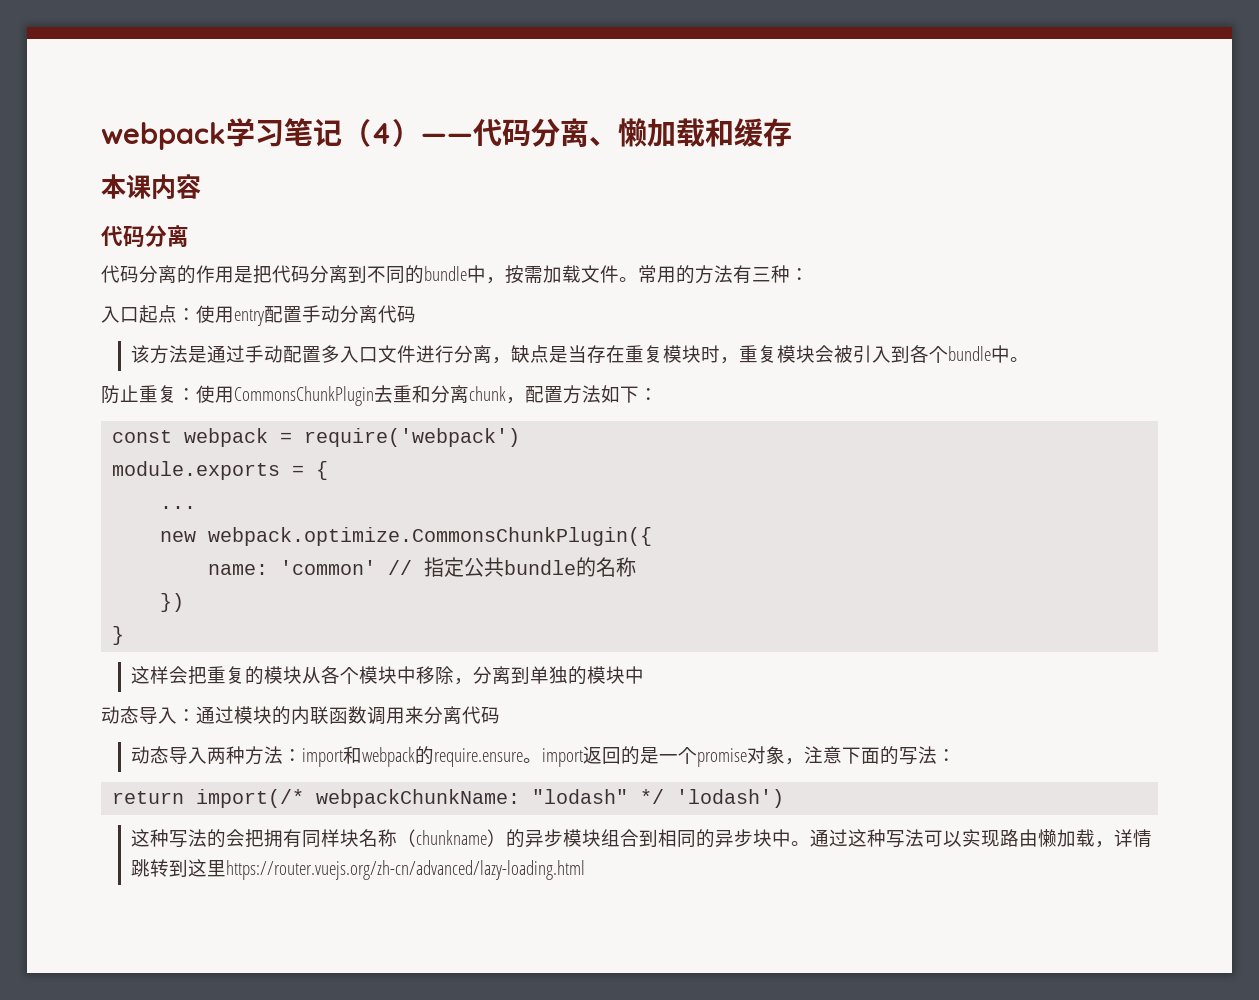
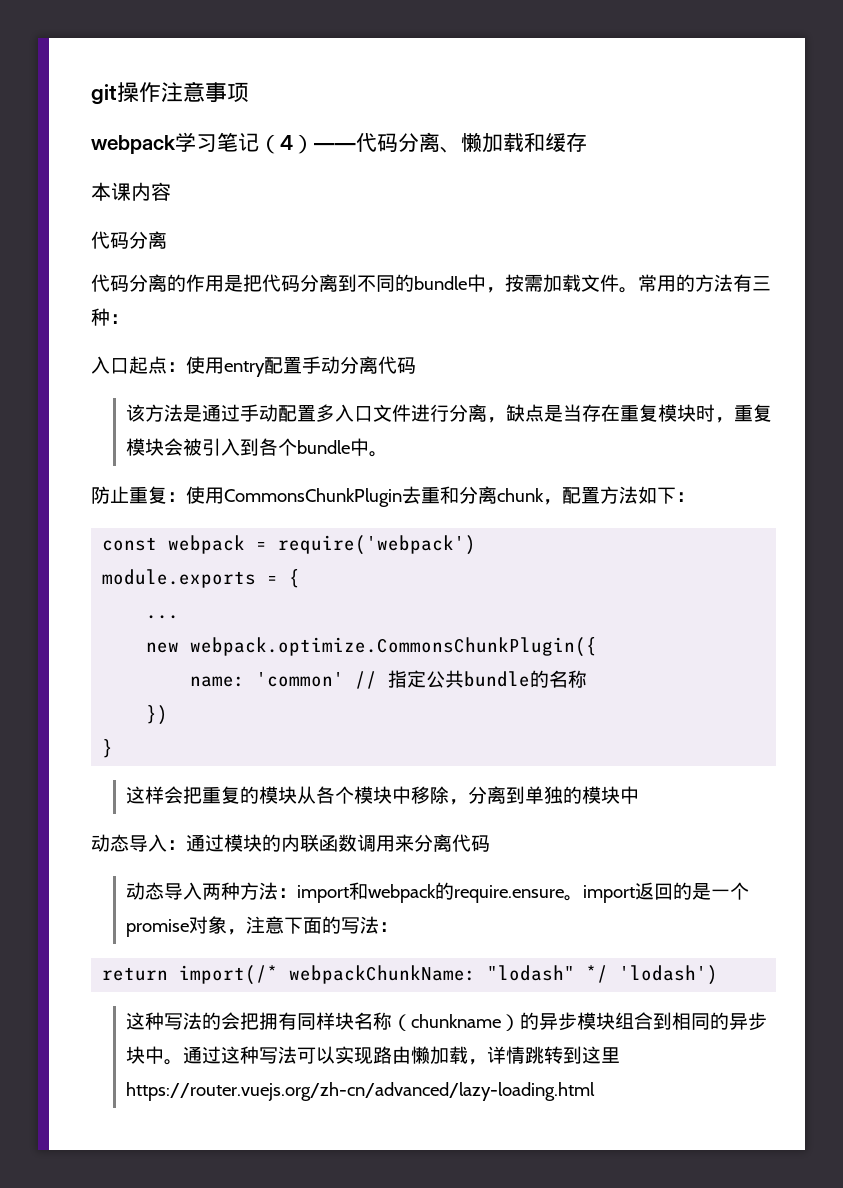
(101, 136) none -> [91,81,249,105] git操作注意事项 //

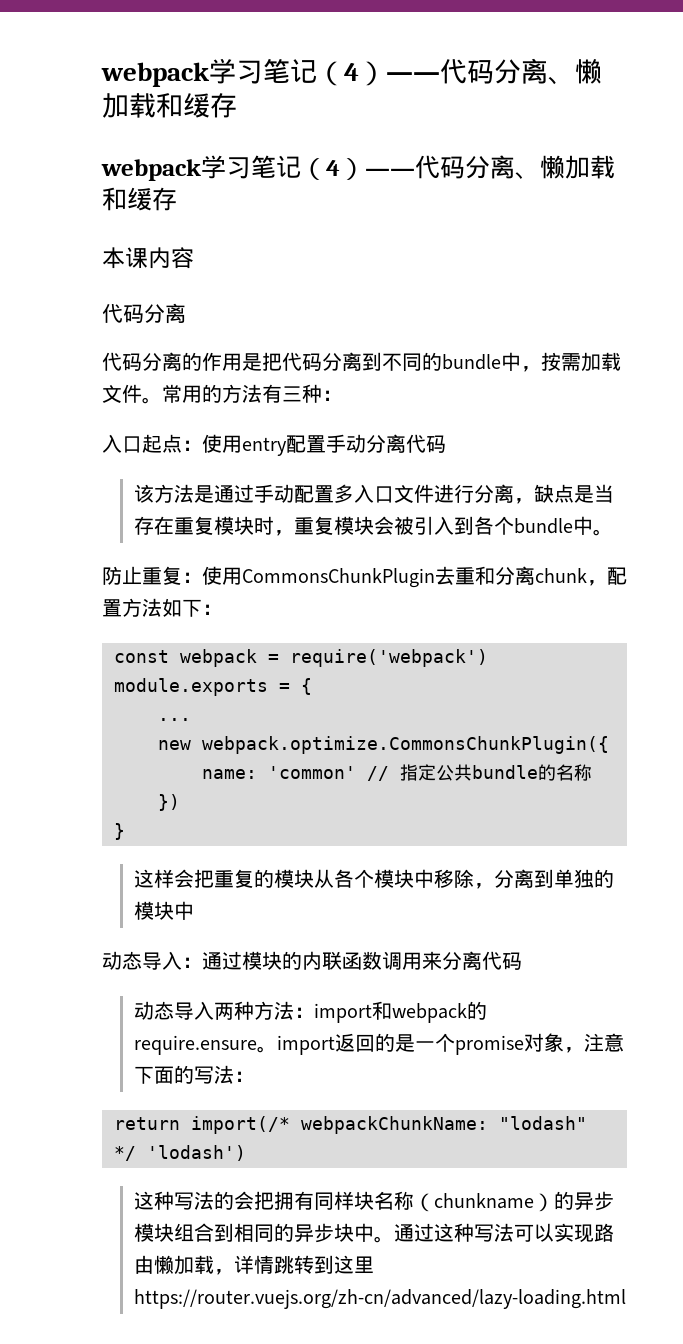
[91,81,249,105] git操作注意事项 -> [101,58,602,87] [102,93,237,118] webpack学习笔记（4）——代码分离、懒加载和缓存

